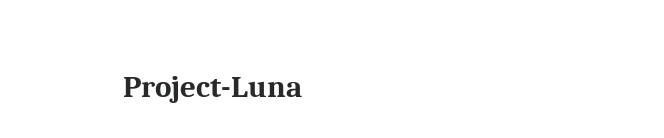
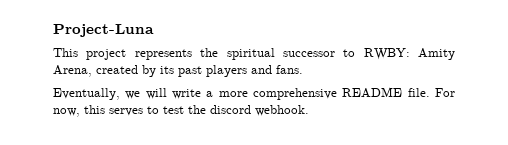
(302, 89) none -> [53,48,455,60] [53,65,303,77] [53,87,455,100] [53,105,309,117] // This project represents the spiritual successor to RWBY: Amity Arena, created by its past players and fans. // Eventually, we will write a more comprehensive README file. For now, this serves to test the discord webhook.

